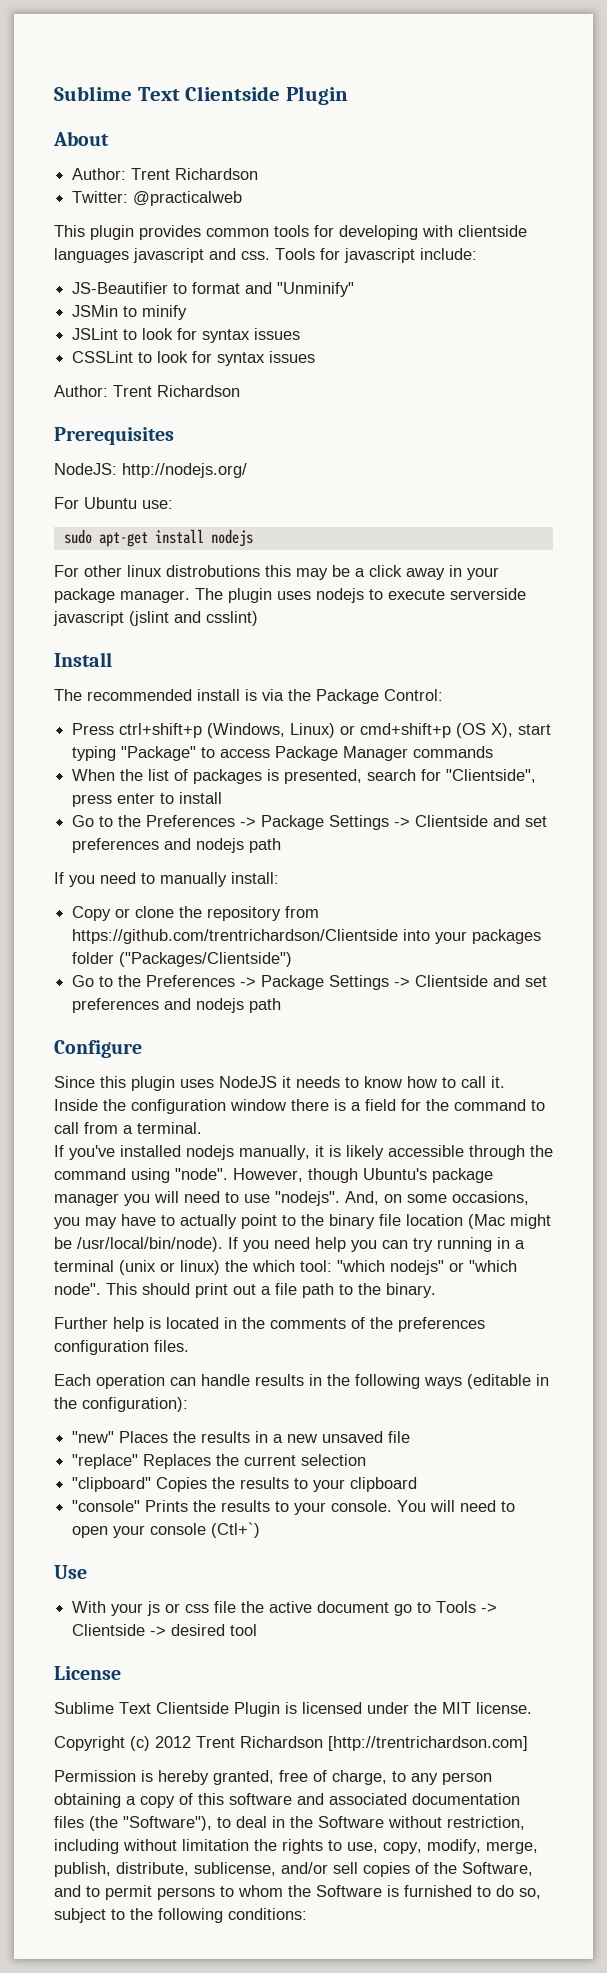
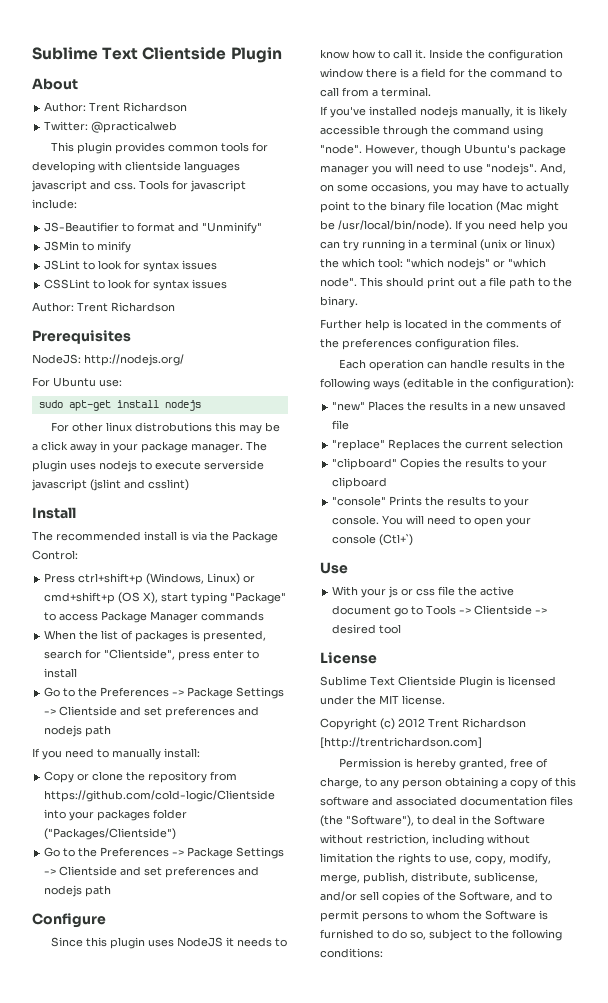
[72,929,399,944] https://github.com/trentrichardson/Clientside -> [44,790,276,802] https://github.com/cold-logic/Clientside

